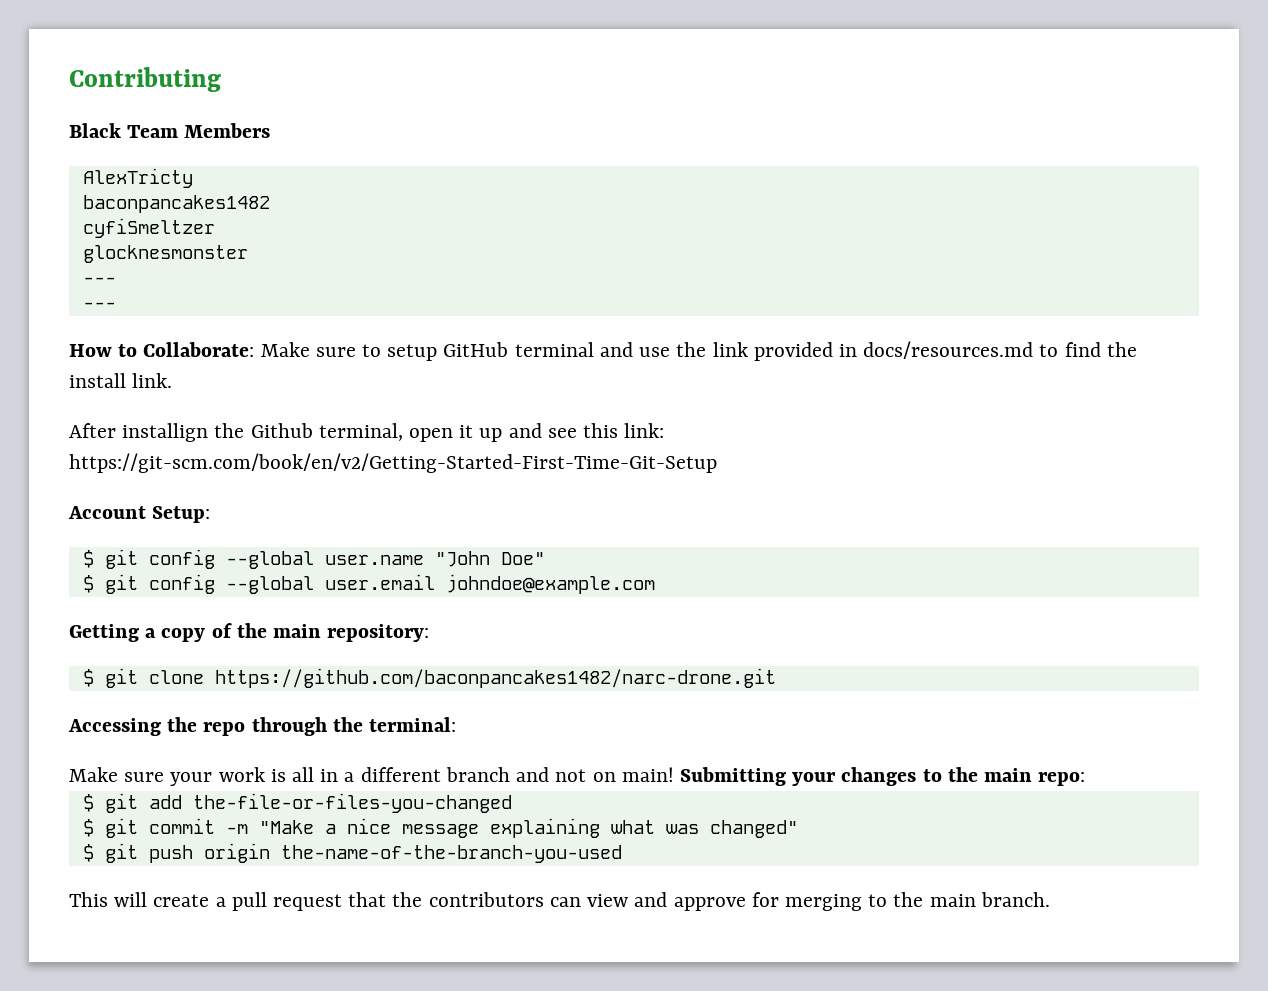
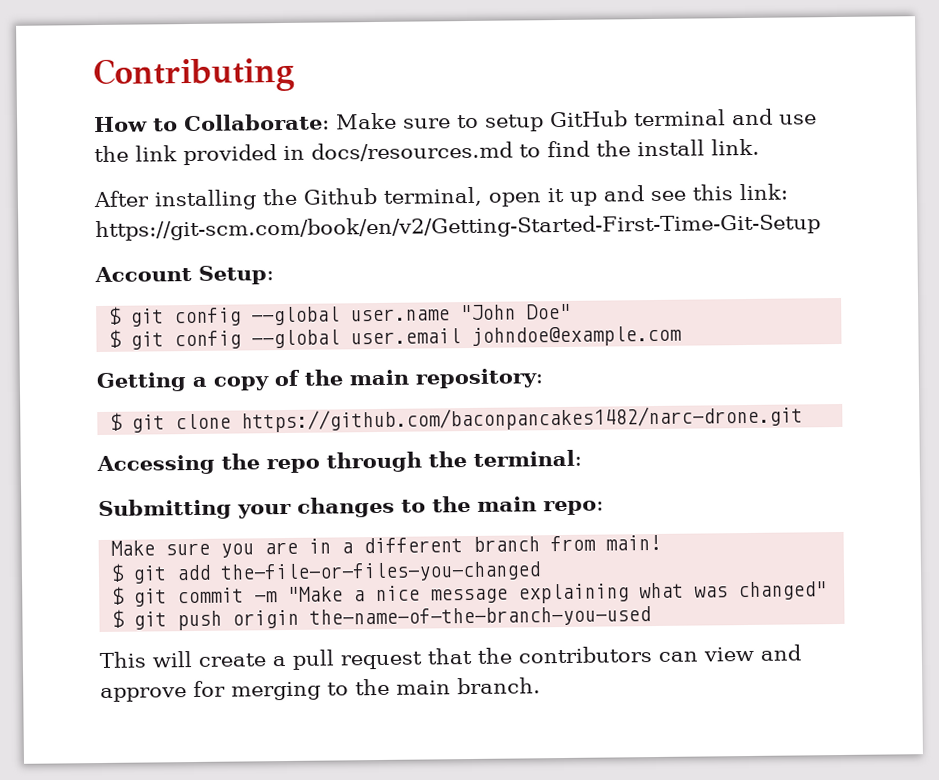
[69,123,271,138] [82,168,193,188] [82,195,270,213] [82,218,215,238] [82,245,248,263] [82,277,116,284] [82,302,116,309] // Black Team Members // AlexTricty // baconpancakes1482 // cyfiSmeltzer // glocknesmonster // --- // --- -> (295, 75) none
[122,423,209,442] installign -> [154,189,257,211] installing
[69,767,674,786] Make sure your work is all in a different branch and not on main! -> (582, 458) none
(1086, 779) none -> [110,534,662,558] // Make sure you are in a different branch from main!

